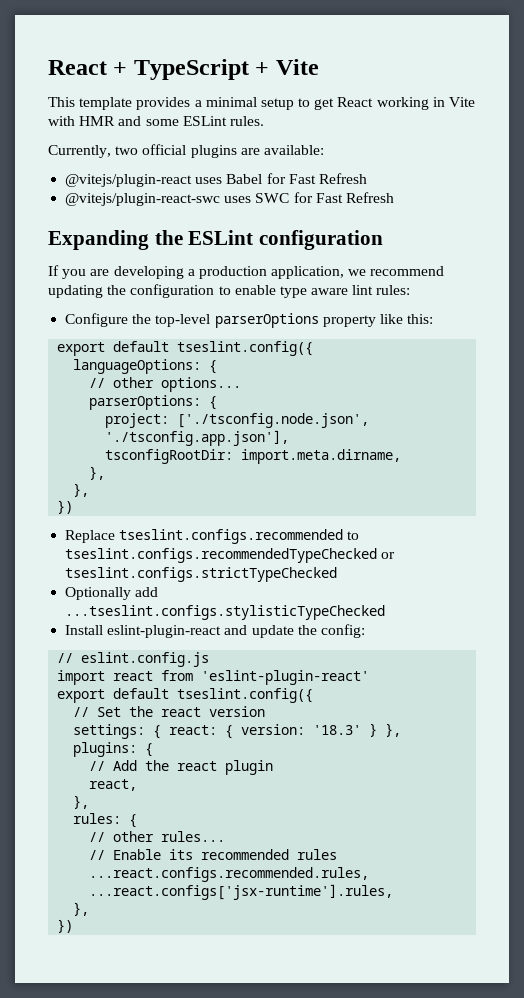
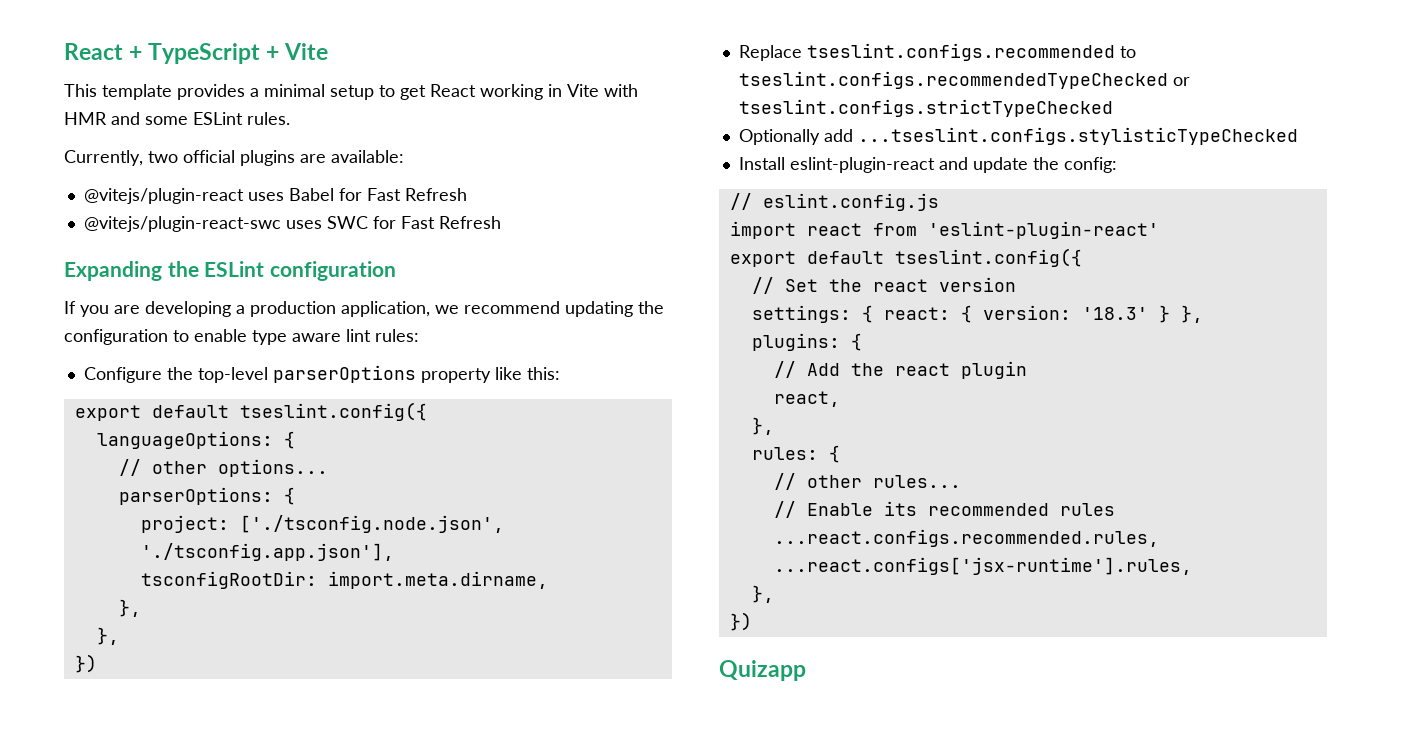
(74, 926) none -> [719,660,806,681] // Quizapp

